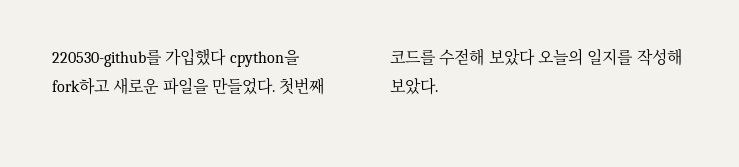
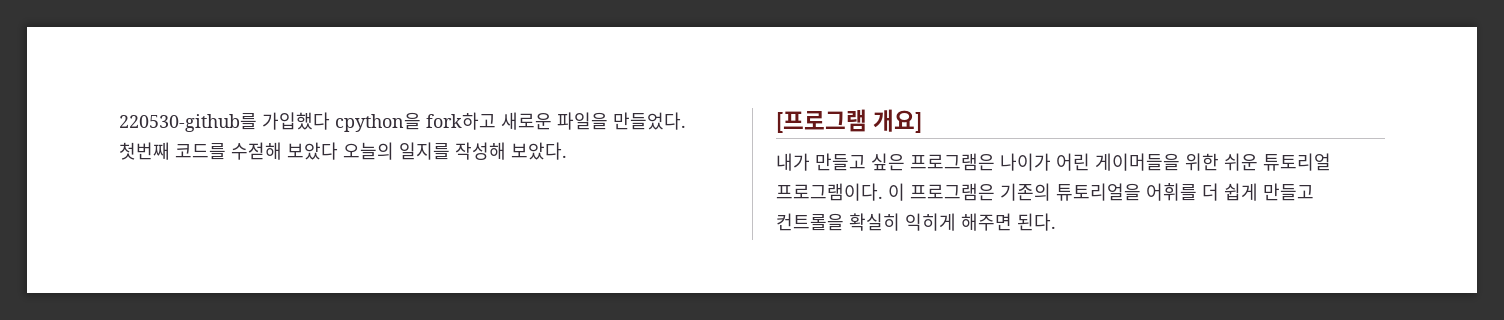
(438, 86) none -> [776,109,923,133] [776,153,1331,171] [776,183,1314,201] [776,213,1056,231] // [프로그램 개요] // 내가 만들고 싶은 프로그램은 나이가 어린 게이머들을 위한 쉬운 튜토리얼 프로그램이다. 이 프로그램은 기존의 튜토리얼을 어휘를 더 쉽게 만들고 컨트롤을 확실히 익히게 해주면 된다.

